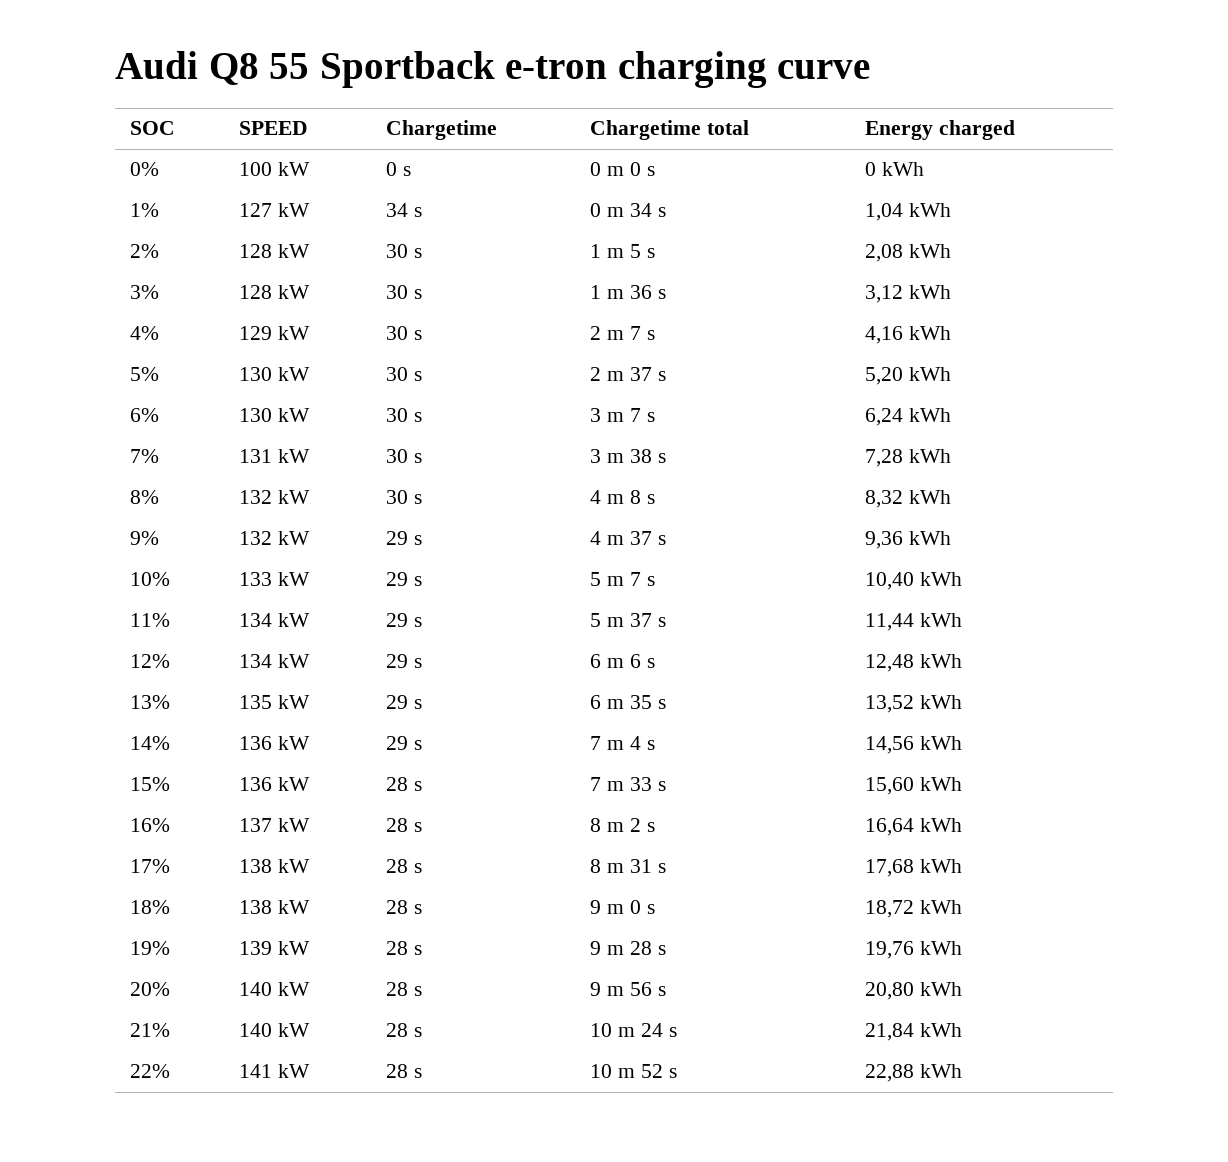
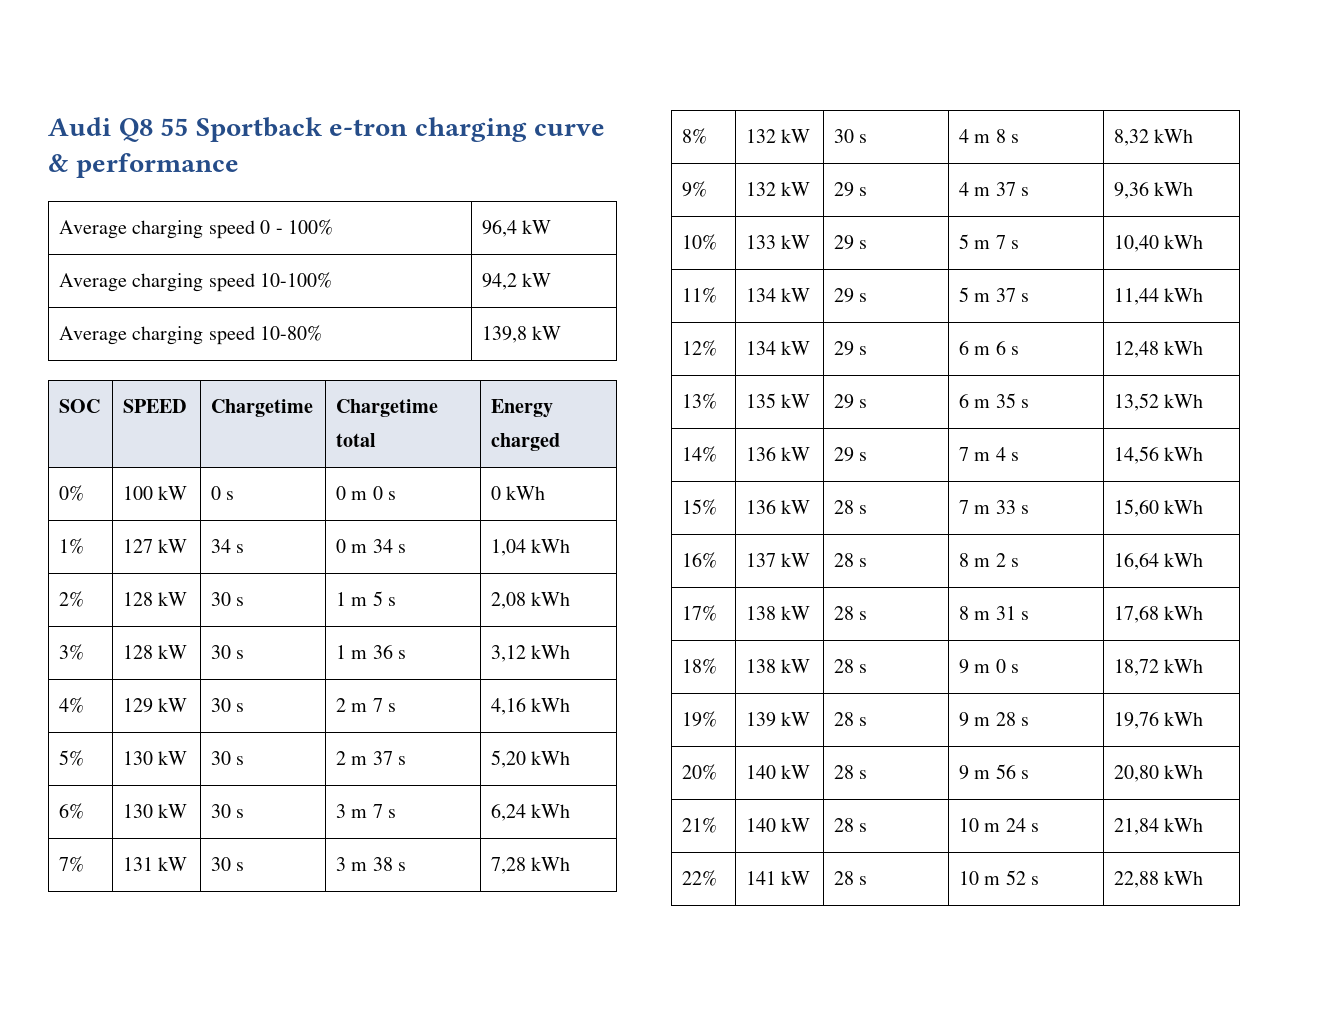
(871, 69) none -> [48,153,239,178] [59,219,334,239] [482,219,552,237] [59,272,333,292] [482,273,552,290] [59,325,323,345] [482,326,562,343] & performance // Average charging speed 0 - 100% | 96,4 kW // Average charging speed 10-100% | 94,2 kW // Average charging speed 10-80% | 139,8 kW

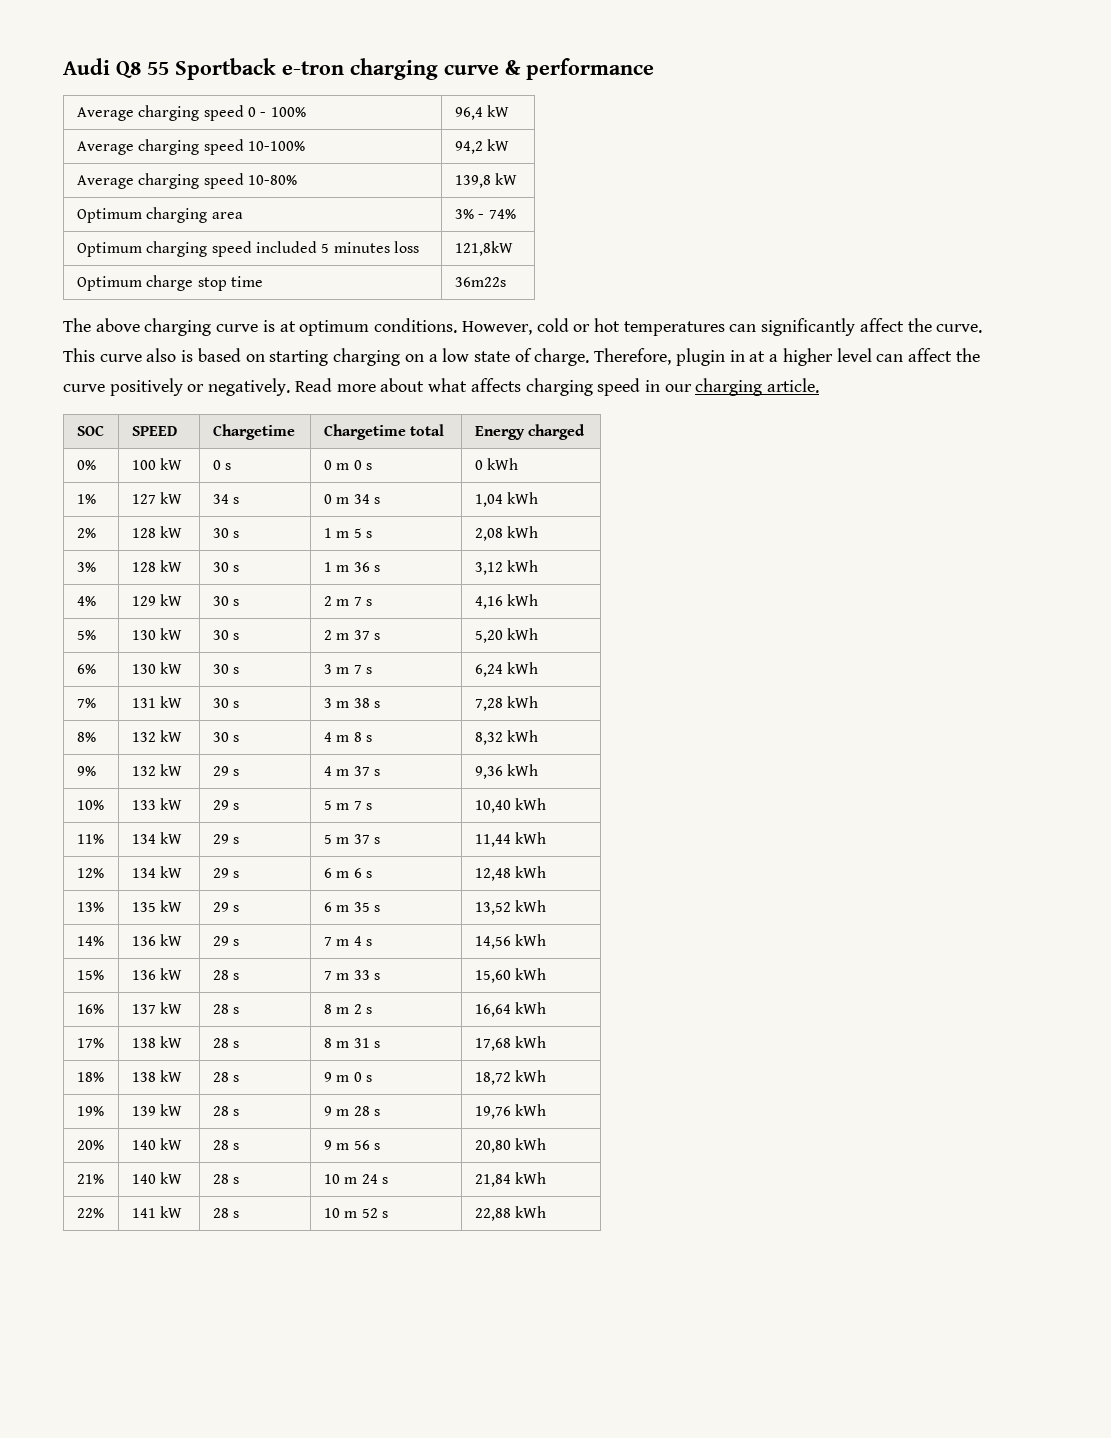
(562, 333) none -> [76,207,243,223] [454,209,516,219] [76,241,419,257] [454,241,513,256] [76,275,263,291] [454,277,506,287] [63,318,983,336] [63,348,980,366] [63,378,820,396] // Optimum charging area | 3% - 74% // Optimum charging speed included 5 minutes loss | 121,8kW // Optimum charge stop time | 36m22s // The above charging curve is at optimum conditions. However, cold or hot temperatures can significantly affect the curve. This curve also is based on starting charging on a low state of charge. Therefore, plugin in at a higher level can affect the curve positively or negatively. Read more about what affects charging speed in our charging article.

